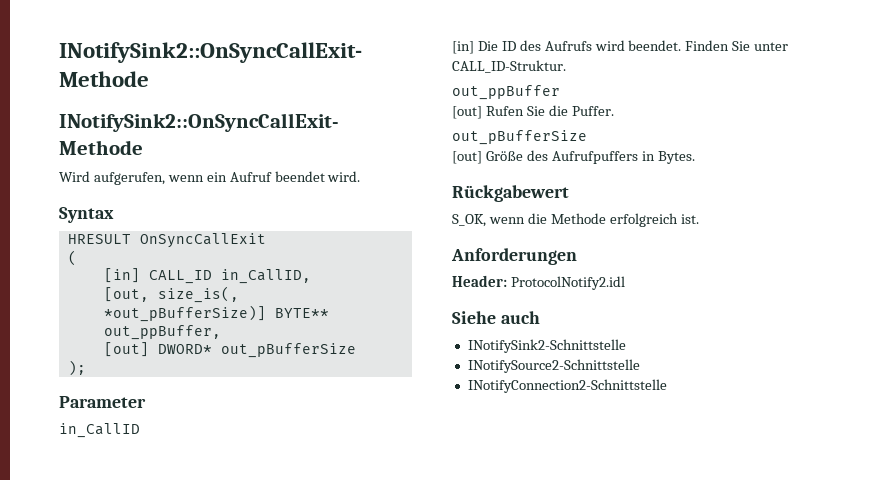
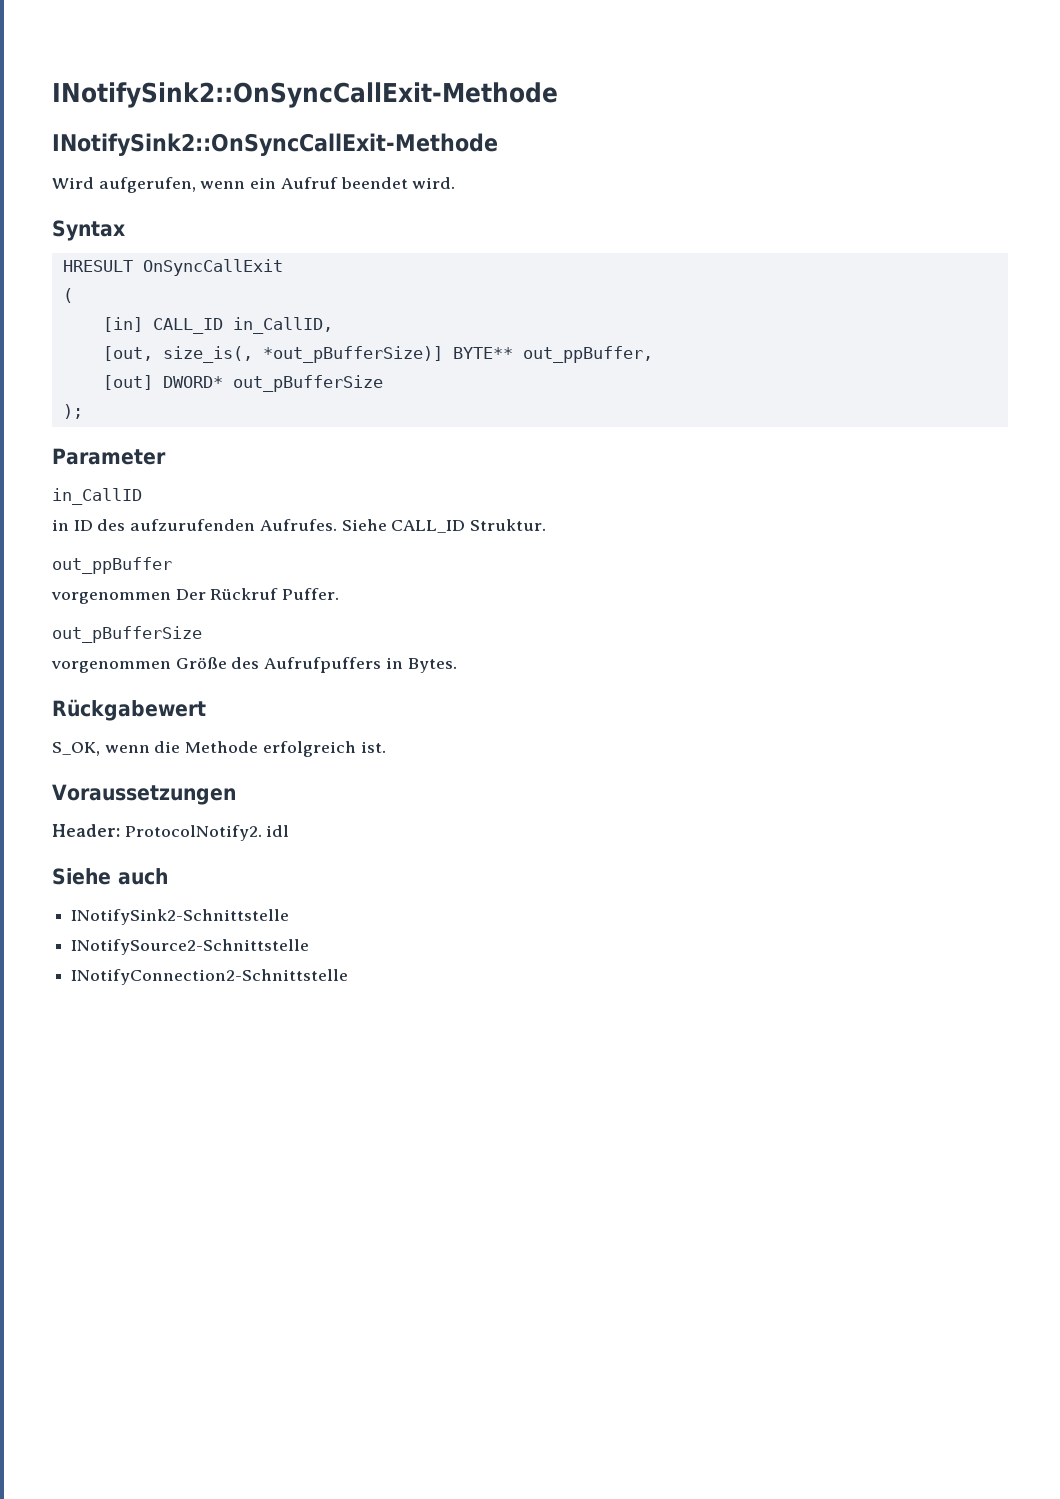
[452,40,789,54] [452,60,566,73] [452,85,560,100] [452,105,568,119] [in] Die ID des Aufrufs wird beendet. Finden Sie unter CALL_ID-Struktur. // out_ppBuffer // [out] Rufen Sie die -> [52,519,547,533] [52,557,172,574] [51,588,279,604] in ID des aufzurufenden Aufrufes. Siehe CALL_ID Struktur. // out_ppBuffer // vorgenommen Der Rückruf
[452,151,482,164] [out] -> [51,661,171,673] vorgenommen
[451,248,577,265] Anforderungen -> [52,784,236,805] Voraussetzungen
[510,276,625,290] ProtocolNotify2.idl -> [124,825,290,841] ProtocolNotify2. idl

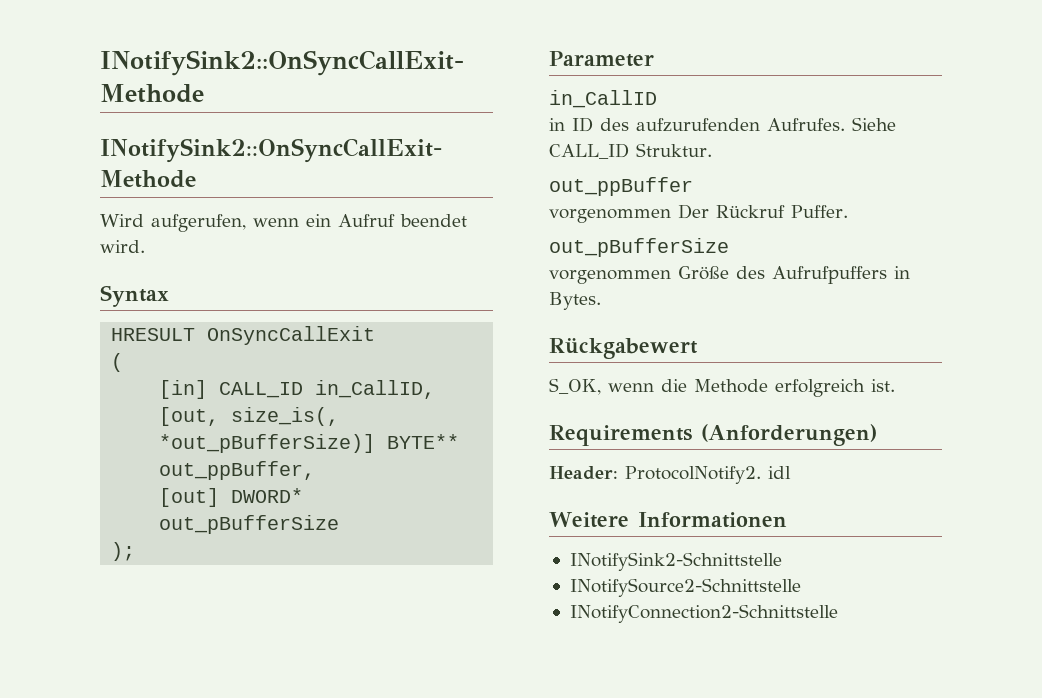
[52,784,236,805] Voraussetzungen -> [549,424,877,446] Requirements (Anforderungen)
[52,868,168,885] Siehe auch -> [549,512,787,528] Weitere Informationen

